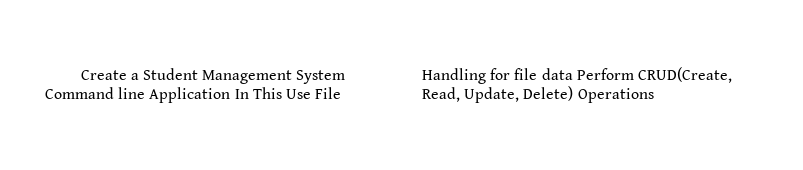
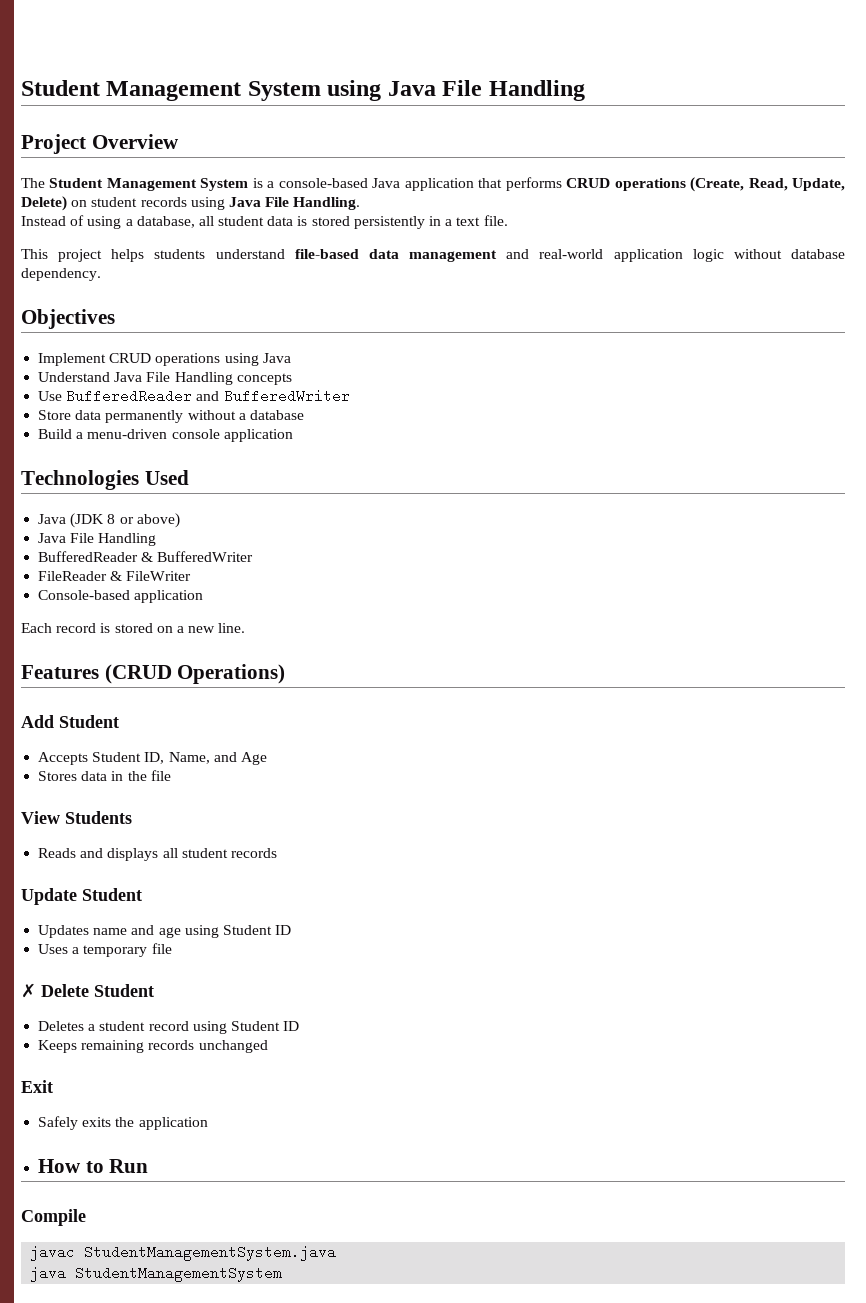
[80,68,346,84] [45,87,342,103] [422,67,732,84] [422,86,654,103] Create a Student Management System Command line Application In This Use File Handling for file data Perform CRUD(Create, Read, Update, Delete) Operations -> [21,80,585,101] [21,134,179,154] [21,177,846,192] [21,196,361,211] [21,215,508,229] [21,249,846,262] [21,268,101,281] [21,309,115,329] [38,353,291,366] [38,372,292,385] [38,389,350,403] [38,410,304,423] [38,429,293,442] [21,470,189,490] [38,513,180,528] [38,533,157,546] [38,551,254,562] [38,571,192,581] [38,590,204,603] [21,623,246,633] [21,664,286,684] [21,715,119,728] [38,752,267,765] [38,770,171,781] [21,811,132,824] [38,848,277,861] [21,888,142,905] [38,925,292,938] [38,943,172,957] [21,983,154,998] [38,1021,300,1034] [38,1040,268,1053] [21,1080,53,1093] [38,1116,208,1130] [38,1159,149,1173] [21,1209,86,1226] [30,1245,337,1261] [30,1266,283,1282] Student Management System using Java File Handling // Project Overview // The Student Management System is a console-based Java application that performs CRUD operations (Create, Read, Update, Delete) on student records using Java File Handling. // Instead of using a database, all student data is stored persistently in a text file. // This project helps students understand file-based data management and real-world application logic without database dependency. // Objectives // Implement CRUD operations using Java // Understand Java File Handling concepts // Use BufferedReader and BufferedWriter // Store data permanently without a database // Build a menu-driven console application // Technologies Used // Java (JDK 8 or above) // Java File Handling // BufferedReader & BufferedWriter // FileReader & FileWriter // Console-based application // Each record is stored on a new line. // Features (CRUD Operations) // Add Student // Accepts Student ID, Name, and Age // Stores data in the file // View Students // Reads and displays all student records // Update Student // Updates name and age using Student ID // Uses a temporary file // ✗ Delete Student // Deletes a student record using Student ID // Keeps remaining records unchanged // Exit // Safely exits the application // How to Run // Compile // javac StudentManagementSystem.java // java StudentManagementSystem

